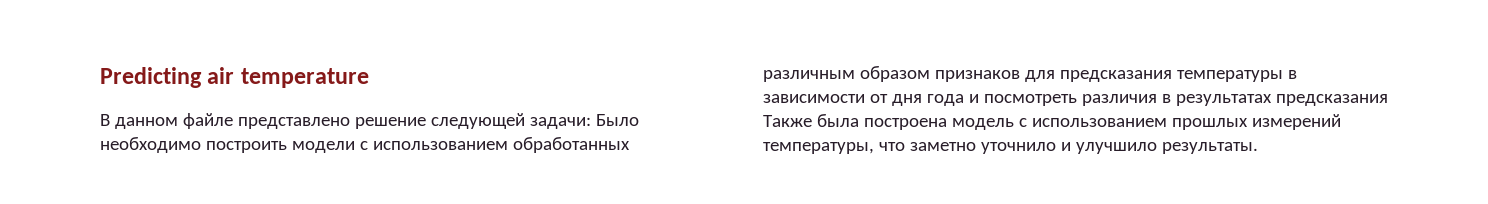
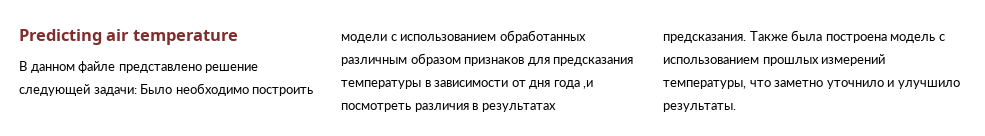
[968,94,979,103] и -> [583,80,594,89] ,и
[1275,94,1388,106] предсказания -> [663,34,746,43] предсказания.

